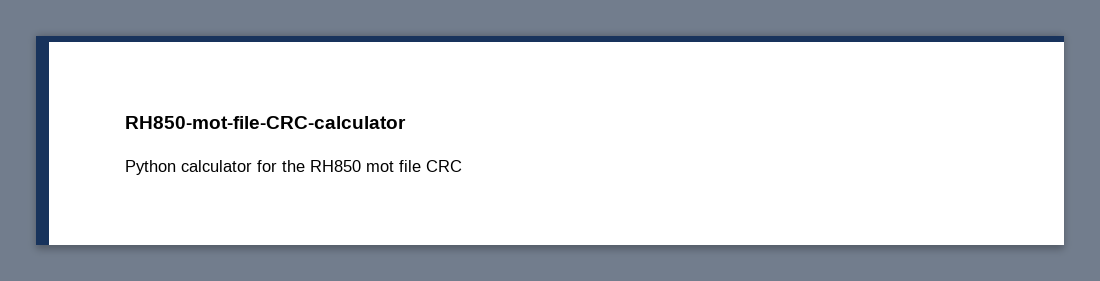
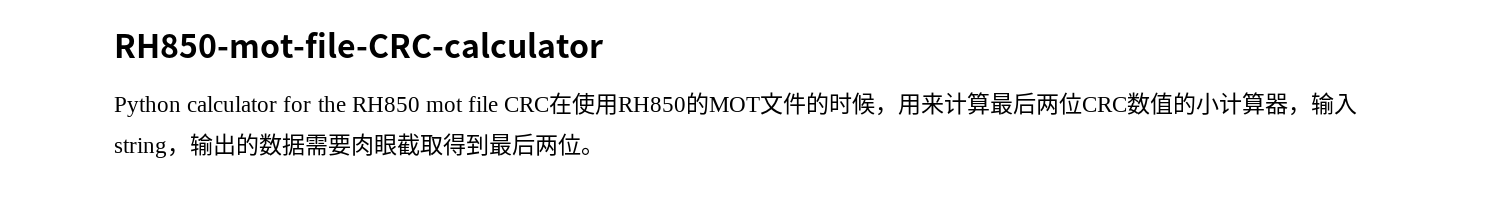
(462, 166) none -> [549,92,1358,116] [114,133,604,158] 在使用RH850的MOT文件的时候，用来计算最后两位CRC数值的小计算器，输入string，输出的数据需要肉眼截取得到最后两位。

